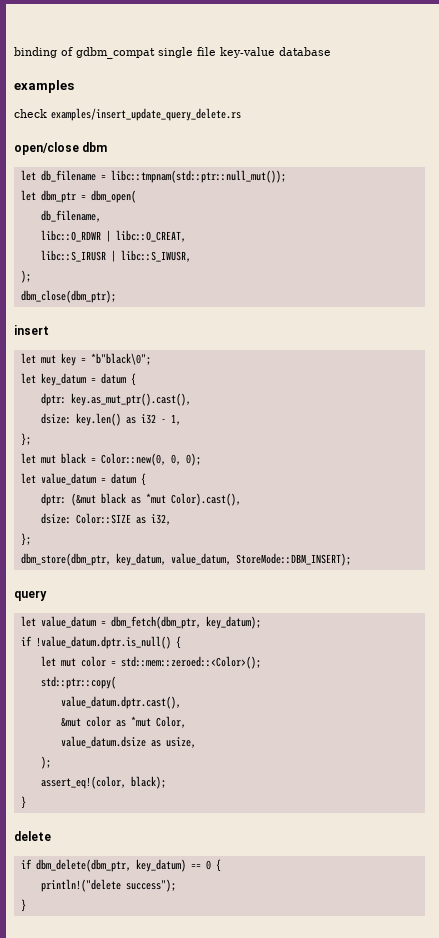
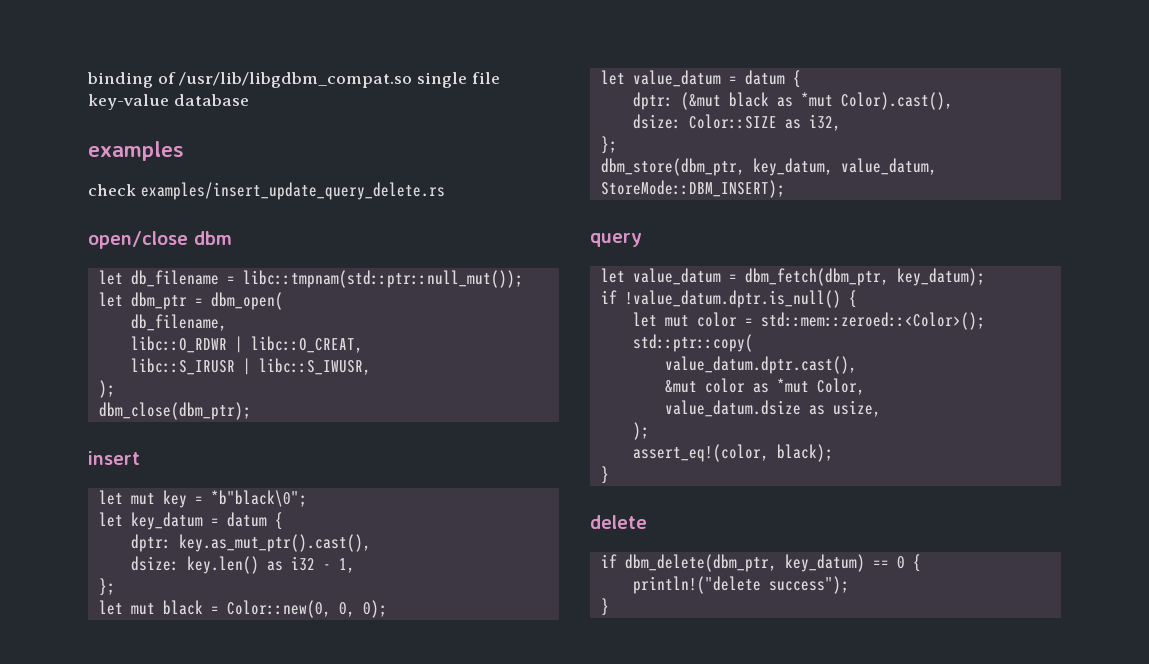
[76,47,155,59] gdbm_compat -> [179,72,413,88] /usr/lib/libgdbm_compat.so

